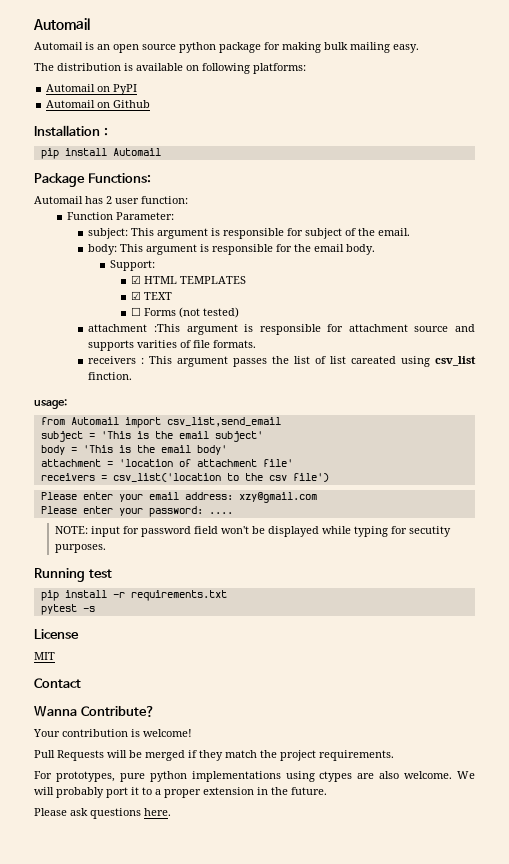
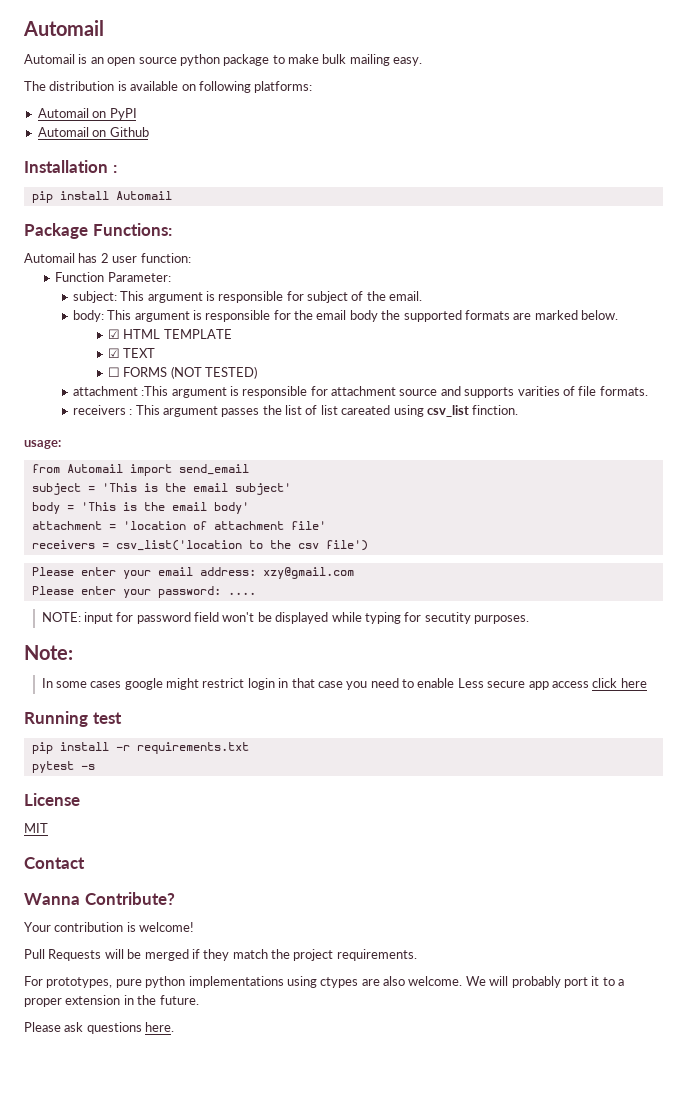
[264,42,321,53] for making -> [272,54,319,64] to make
[346,244,376,255] [109,260,155,271] body. // Support: -> [349,310,619,322] body the supported formats are marked below.
[179,276,246,284] TEMPLATES -> [163,329,232,339] TEMPLATE
[143,307,239,318] Forms (not tested) -> [123,366,257,379] FORMS (NOT TESTED)
[166,417,281,427] csv_list,send_email -> [178,464,249,475] send_email
(107, 548) none -> [24,645,73,660] [41,678,647,690] // Note: // In some cases google might restrict login in that case you need to enable Less secure app access click here

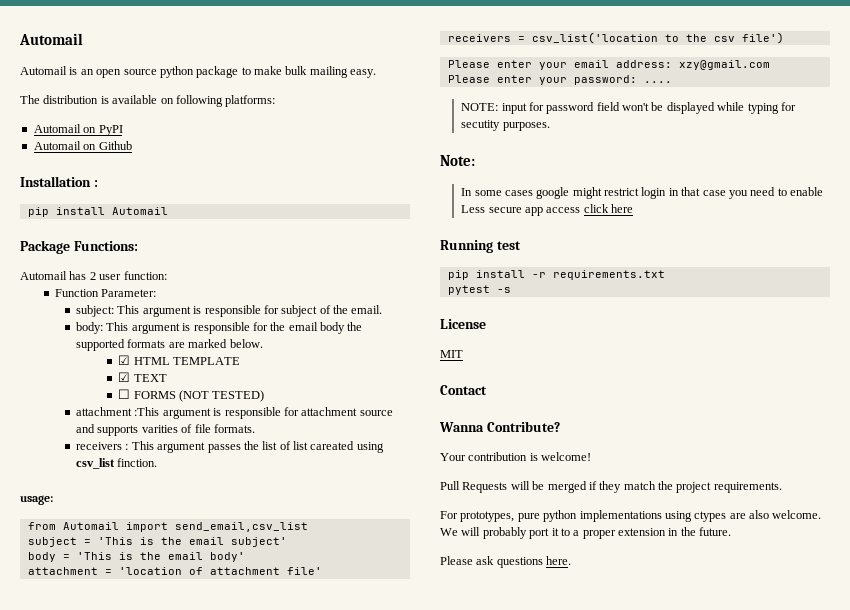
[178,464,249,475] send_email -> [174,522,308,532] send_email,csv_list

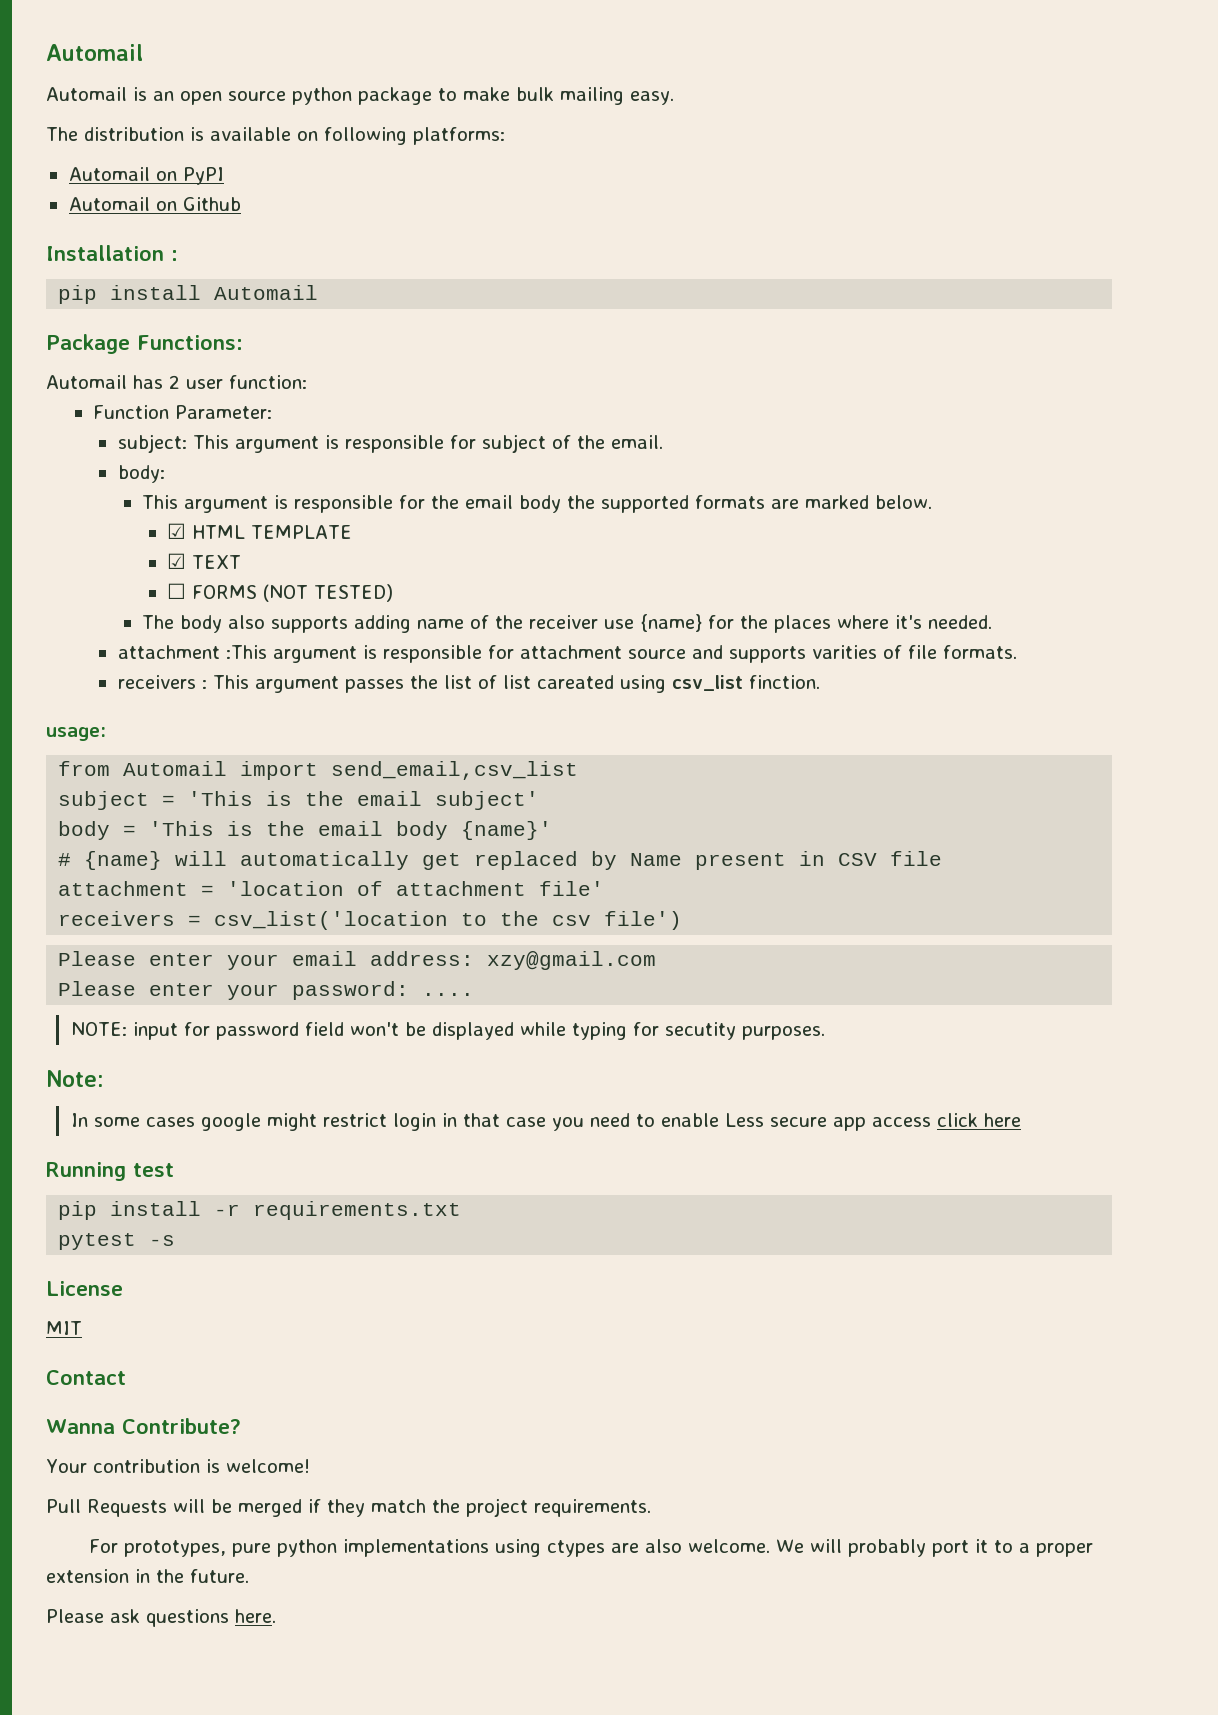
(104, 328) none -> (165, 474) //
(265, 396) none -> [142,614,993,633] // The body also supports adding name of the receiver use {name} for the places where it's needed.
[209,552,245,562] body' -> [396,821,553,840] [58,851,943,870] body {name}' // # {name} will automatically get replaced by Name present in CSV file

